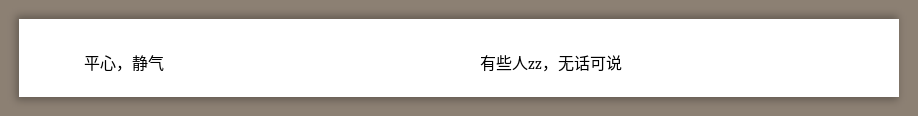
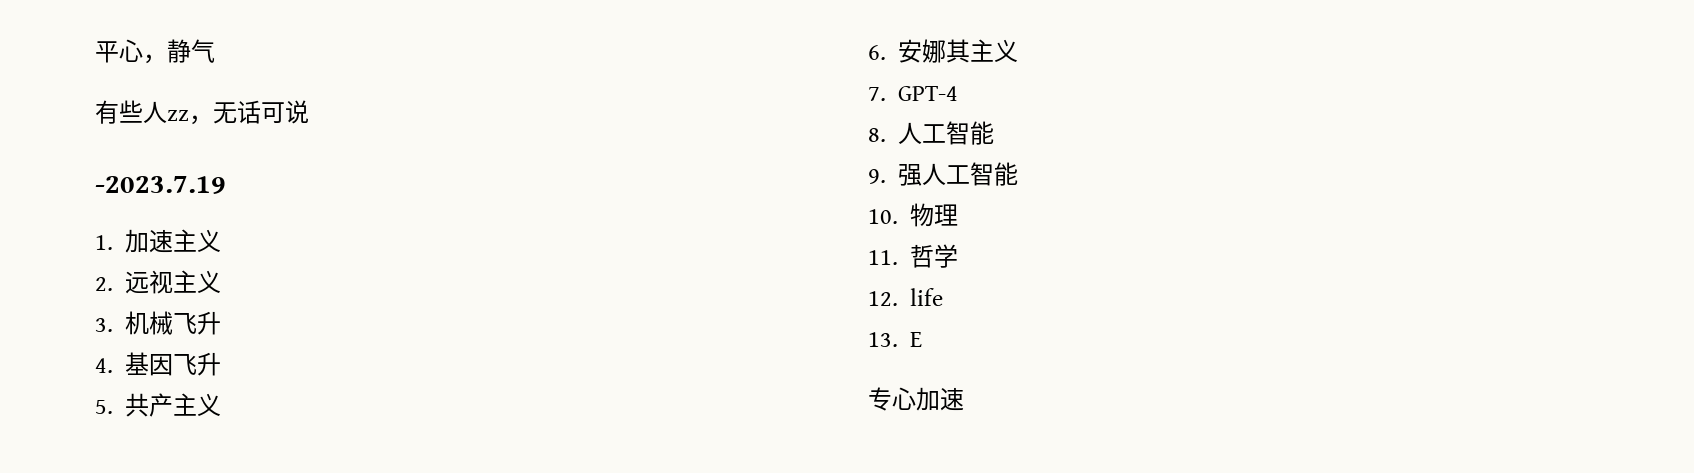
(622, 63) none -> [95,176,226,194] [95,229,221,253] [95,270,221,294] [95,311,221,335] [95,352,221,376] [95,393,221,417] [868,39,1018,63] [868,86,958,101] [868,121,994,145] [868,162,1018,186] [868,203,958,227] [868,244,958,268] [868,288,943,306] [868,332,922,347] [868,387,964,411] // -2023.7.19 // 1.加速主义 // 2.远视主义 // 3.机械飞升 // 4.基因飞升 // 5.共产主义 // 6.安娜其主义 // 7. GPT-4 // 8.人工智能 // 9.强人工智能 // 10.物理 // 11.哲学 // 12. life // 13. E // 专心加速

